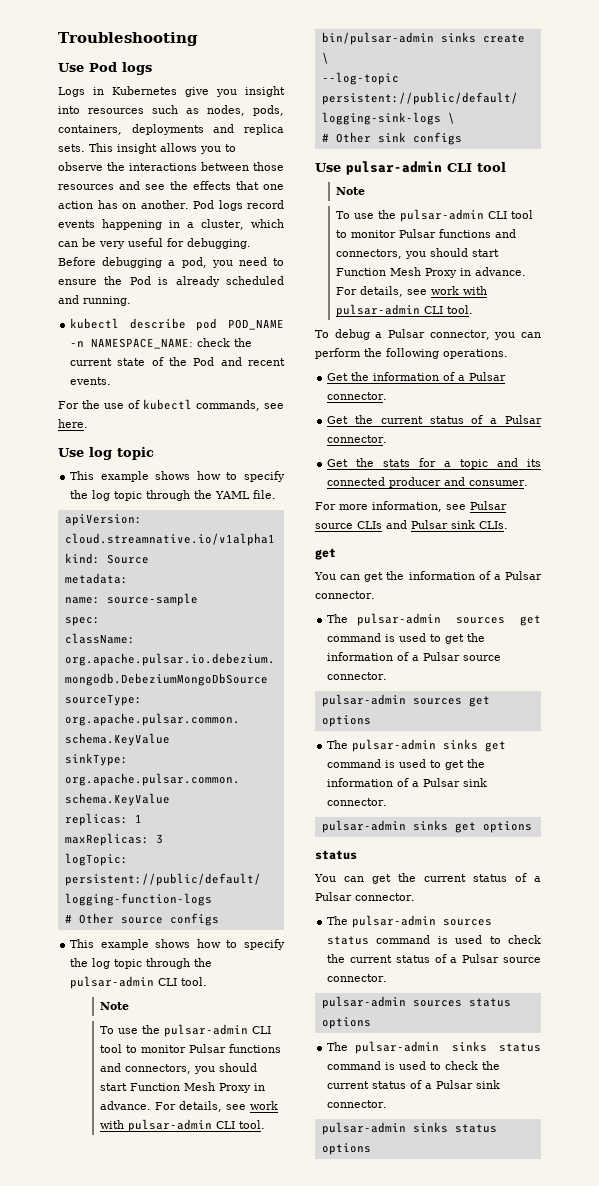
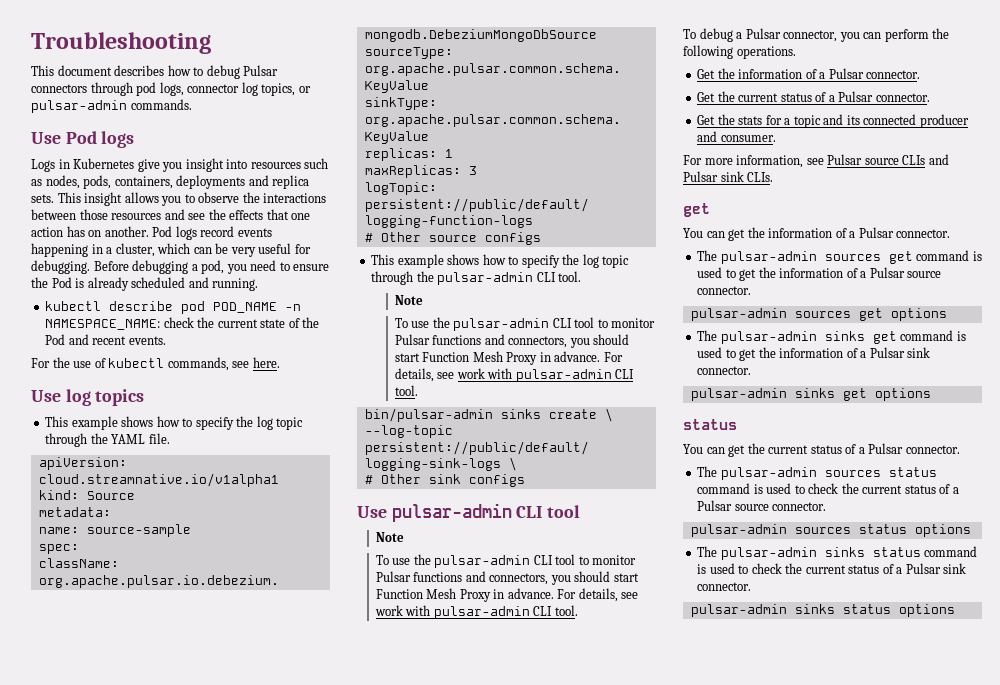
(198, 39) none -> [31,65,279,79] [31,82,311,96] [31,99,192,113] // This document describes how to debug Pulsar connectors through pod logs, connector log topics, or pulsar-admin commands.
[117,447,154,460] topic -> [95,389,145,406] topics

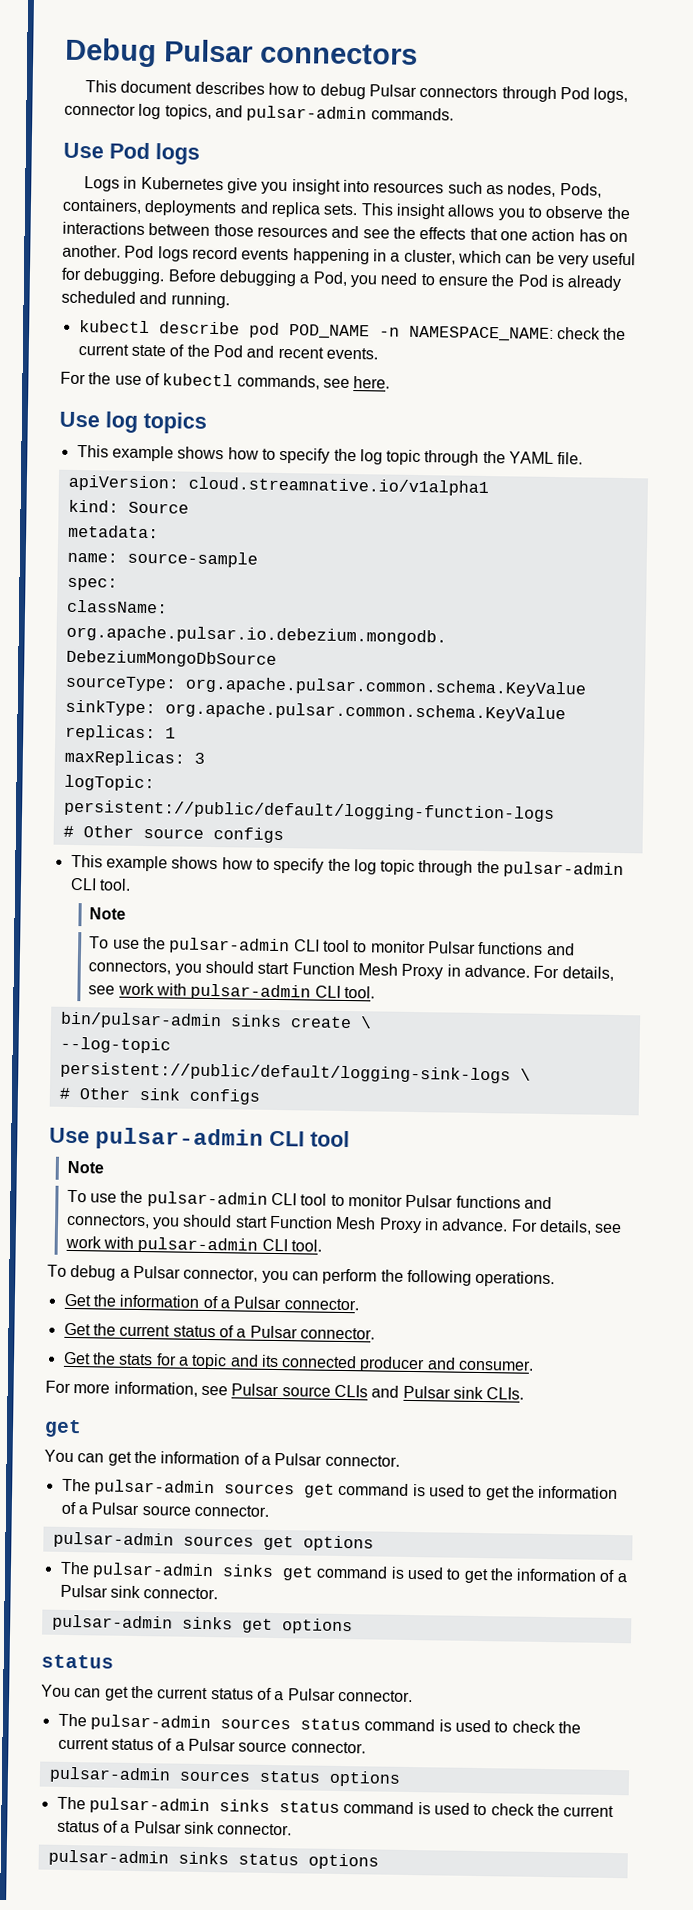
[31,32,211,54] Troubleshooting -> [65,37,418,68] Debug Pulsar connectors
[136,82,157,96] pod -> [560,87,591,100] Pod
[298,86,311,93] or -> [214,104,243,118] and
[83,175,112,189] pods, -> [559,183,602,198] Pods,
[201,260,225,274] pod, -> [312,271,348,286] Pod,

